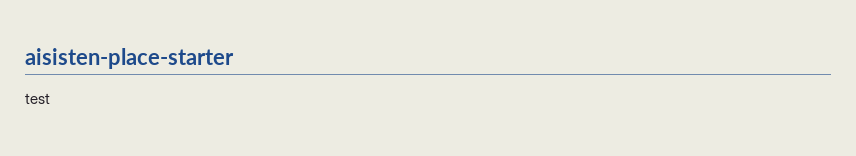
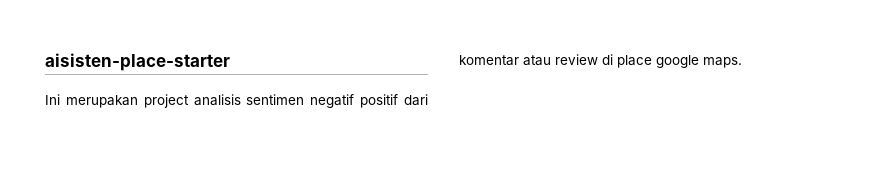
[25,93,50,104] test -> [45,94,428,108] [459,54,742,68] Ini merupakan project analisis sentimen negatif positif dari komentar atau review di place google maps.

